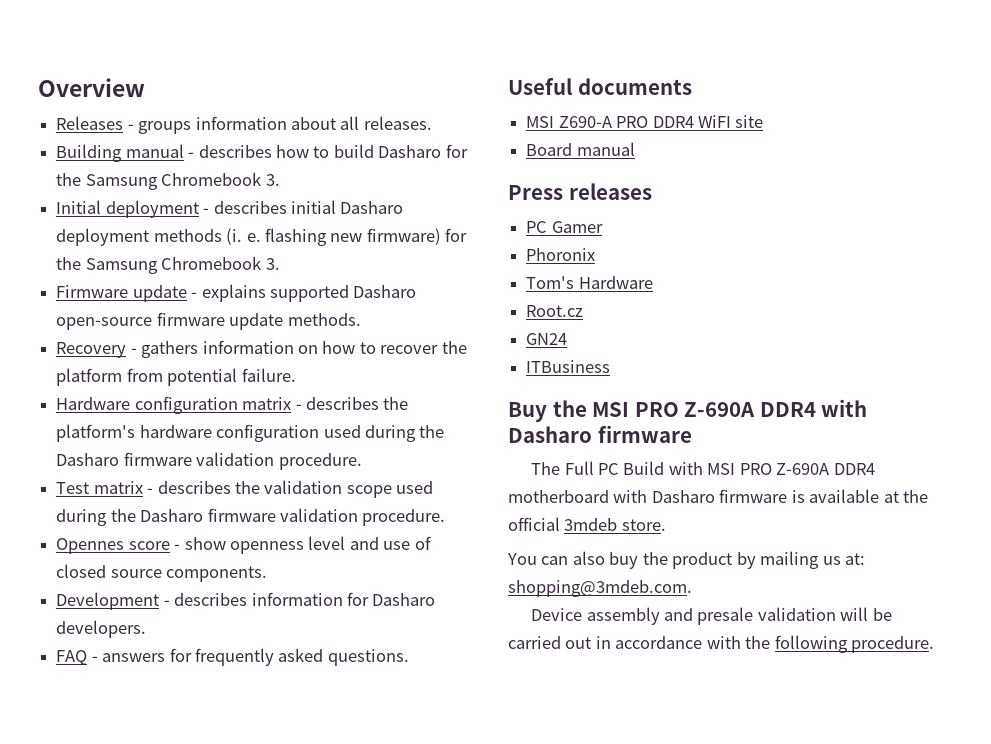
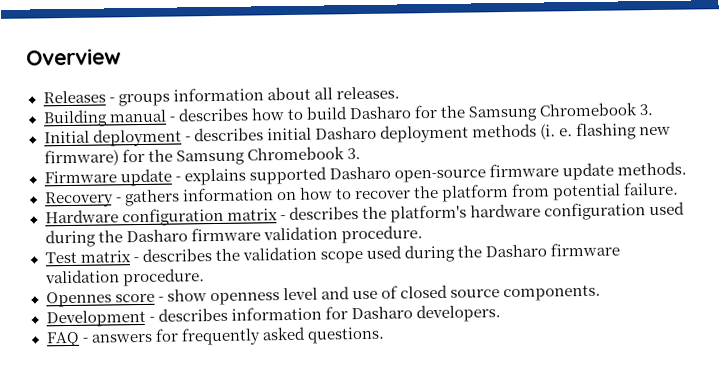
[508,78,692,95] [526,115,764,128] [526,142,635,156] [508,183,652,200] [526,221,603,233] [526,248,596,261] [526,276,653,289] [526,305,584,317] [526,333,568,345] [526,360,611,373] [508,399,868,422] [508,425,692,443] [531,461,875,475] [508,489,929,503] [508,517,666,531] [507,551,866,569] [508,580,692,597] [531,607,892,625] [508,635,935,653] // Useful documents // MSI Z690-A PRO DDR4 WiFI site // Board manual // Press releases // PC Gamer // Phoronix // Tom's Hardware // Root.cz // GN24 // ITBusiness // Buy the MSI PRO Z-690A DDR4 with Dasharo firmware // The Full PC Build with MSI PRO Z-690A DDR4 motherboard with Dasharo firmware is available at the official 3mdeb store. // You can also buy the product by mailing us at: shopping@3mdeb.com. // Device assembly and presale validation will be carried out in accordance with the following procedure. -> (385, 335) none

